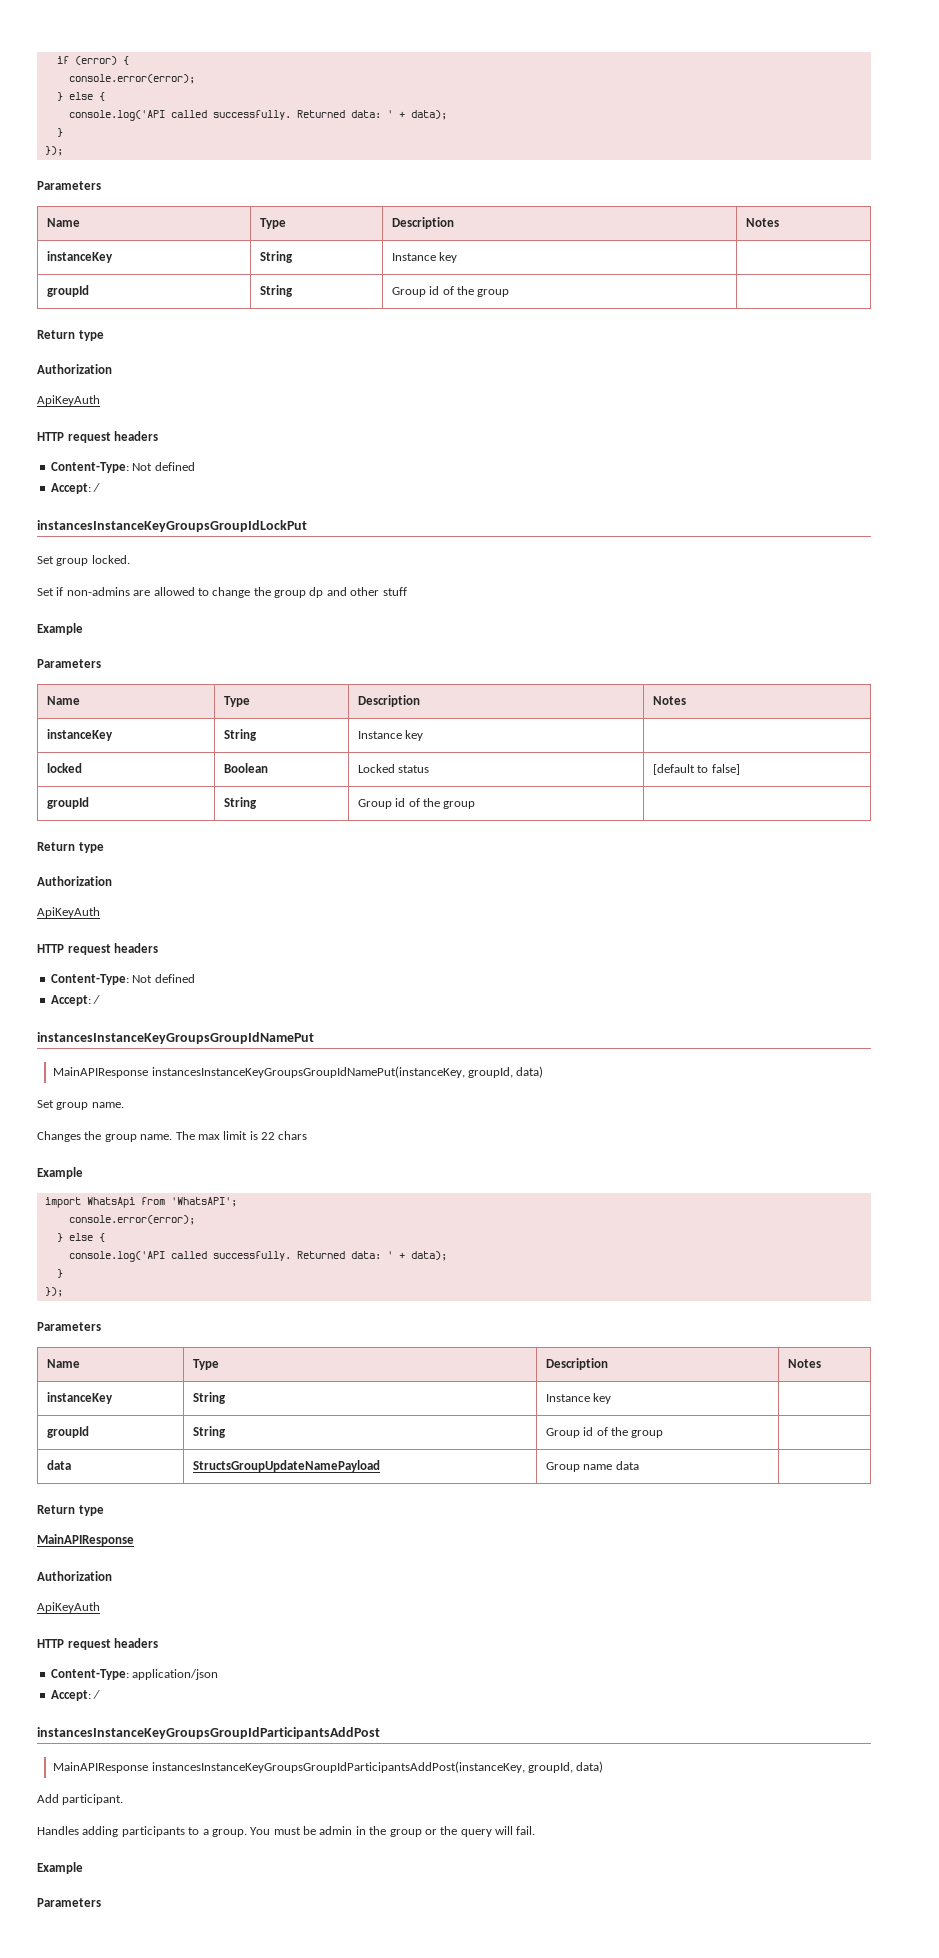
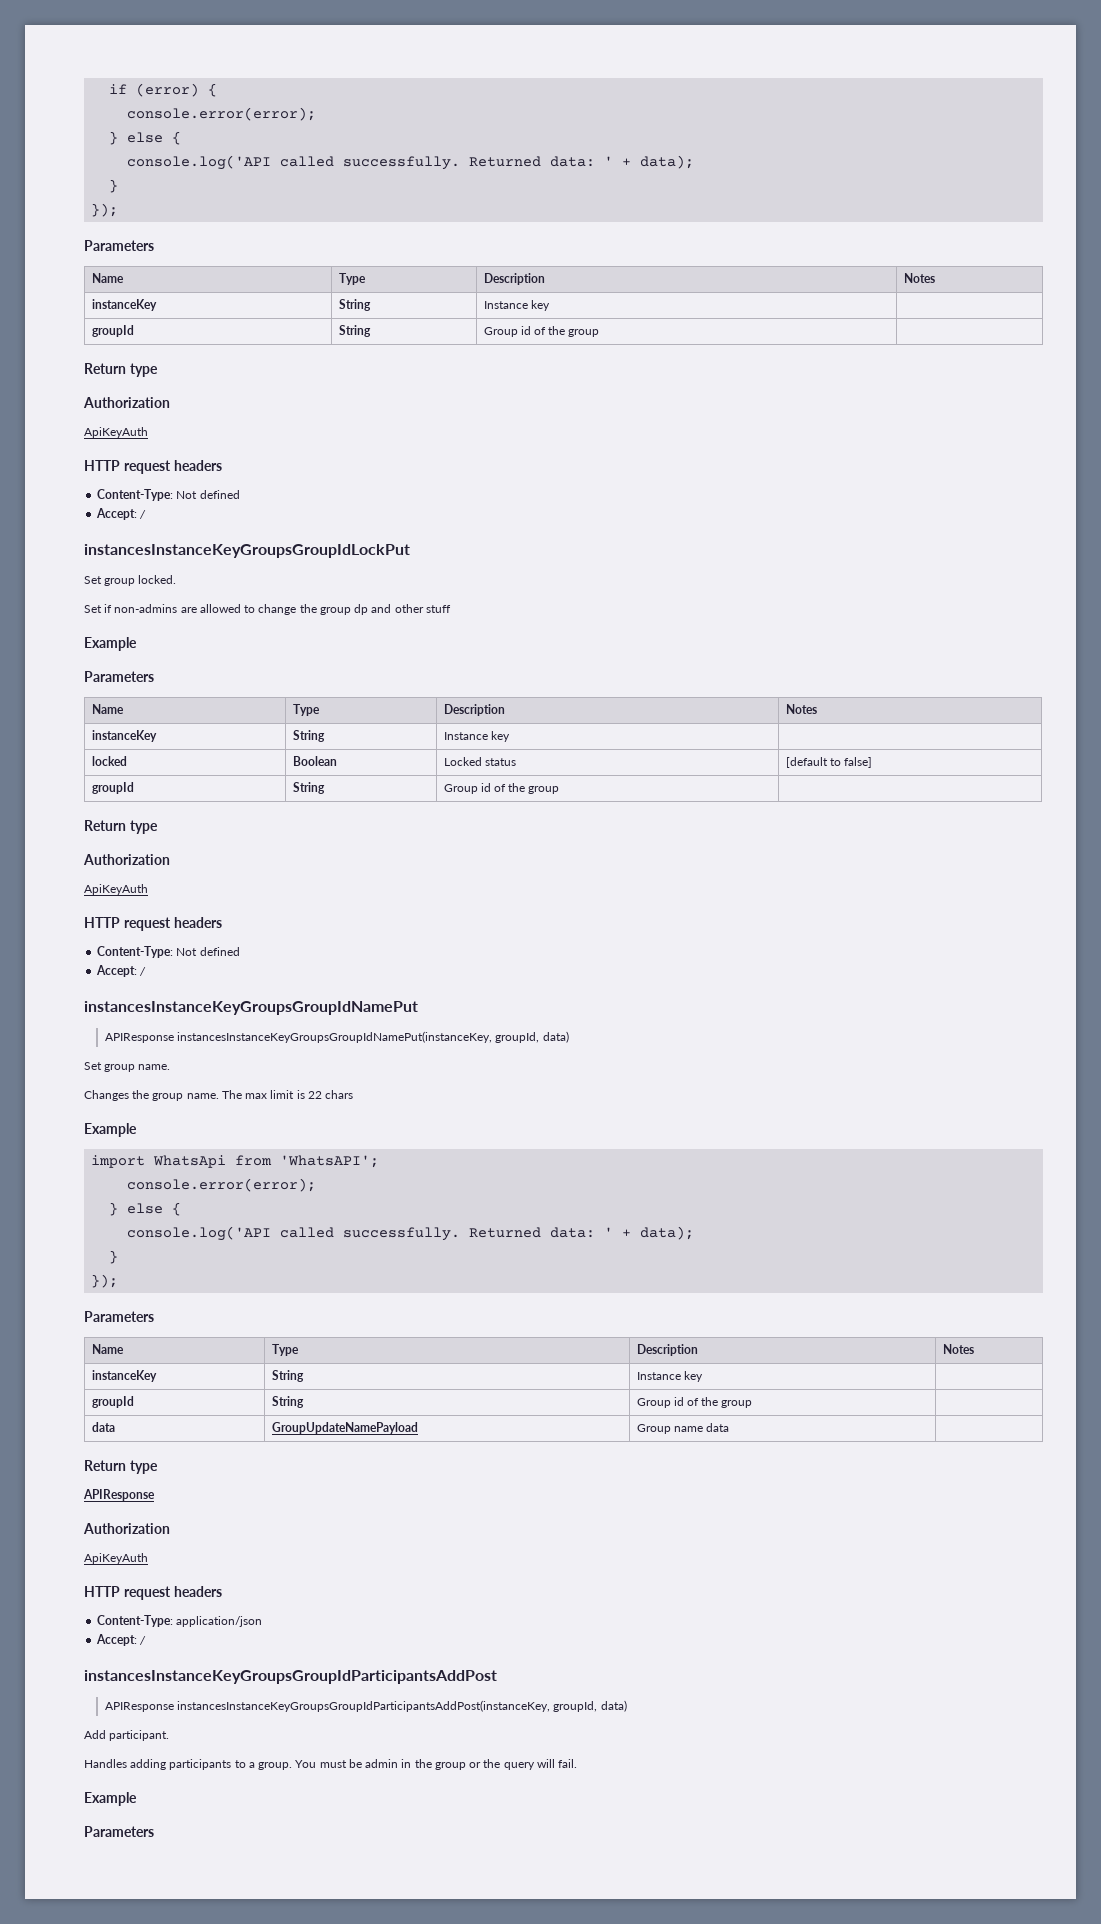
[53,1067,149,1078] MainAPIResponse -> [104,1033,174,1043] APIResponse
[192,1460,380,1472] StructsGroupUpdateNamePayload -> [271,1422,418,1434] GroupUpdateNamePayload
[37,1534,134,1546] MainAPIResponse -> [83,1489,155,1501] APIResponse
[53,1762,149,1773] MainAPIResponse -> [104,1702,174,1712] APIResponse

